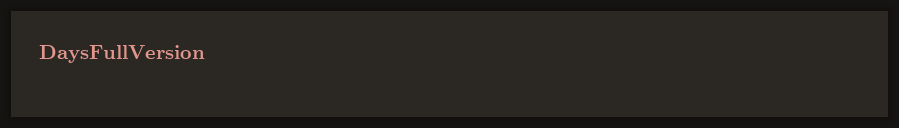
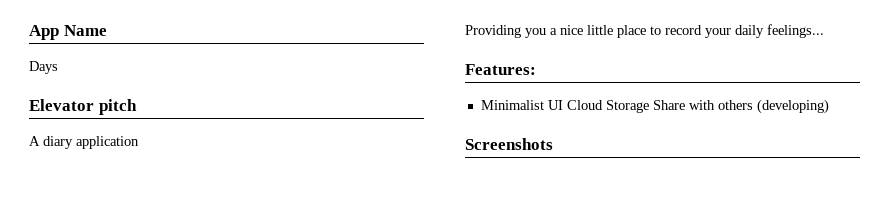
[39,45,205,63] DaysFullVersion -> [29,25,107,40] [29,61,58,74] [29,99,137,115] [29,136,139,149] [465,24,824,38] [465,64,536,75] [480,99,829,114] [465,138,553,150] App Name // Days // Elevator pitch // A diary application // Providing you a nice little place to record your daily feelings... // Features: // Minimalist UI Cloud Storage Share with others (developing) // Screenshots

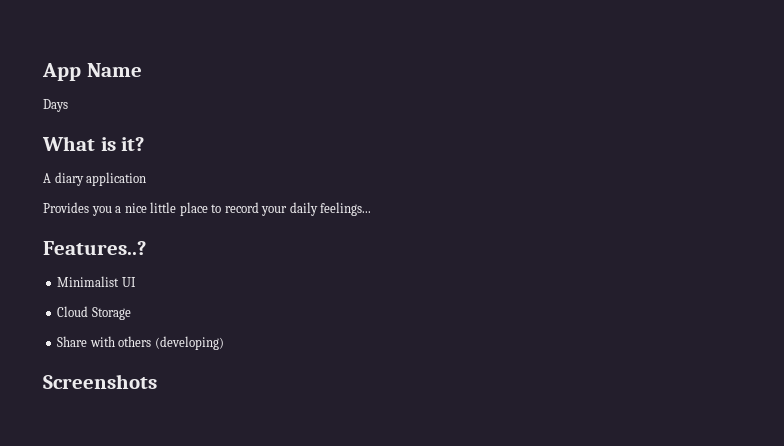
[29,99,137,115] Elevator pitch -> [42,136,145,151] What is it?
[465,25,521,38] Providing -> [43,202,89,213] Provides
[465,64,536,75] Features: -> [43,241,146,255] Features..?
(563, 105) none -> (136, 282) //
(649, 106) none -> (131, 313) //

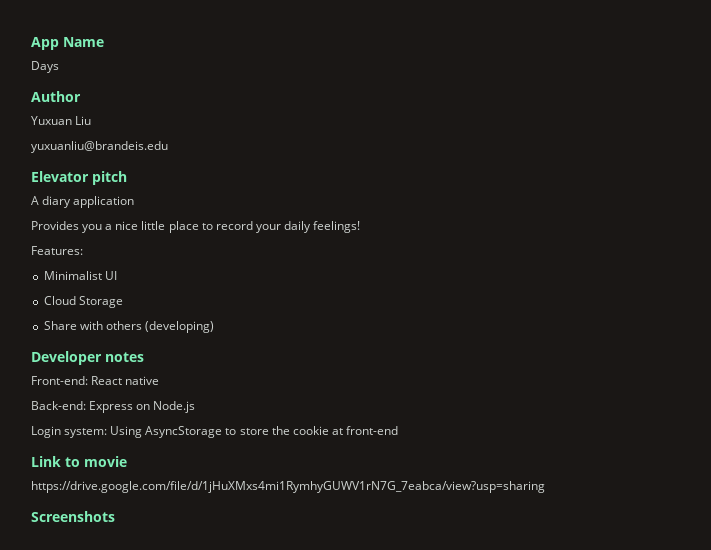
[42,136,145,151] What is it? -> [31,91,81,102] [31,116,92,125] [31,141,168,153] [31,171,127,185] Author // Yuxuan Liu // yuxuanliu@brandeis.edu // Elevator pitch
[320,202,372,216] [43,241,146,255] feelings... // Features..? -> [313,221,361,233] [31,246,83,255] feelings! // Features:
(224, 343) none -> [31,351,144,365] [31,376,160,385] [31,401,196,413] [31,426,398,438] [31,456,127,467] [31,481,545,493] // Developer notes // Front-end: React native // Back-end: Express on Node.js // Login system: Using AsyncStorage to store the cookie at front-end // Link to movie // https://drive.google.com/file/d/1jHuXMxs4mi1RymhyGUWV1rN7G_7eabca/view?usp=sharing

